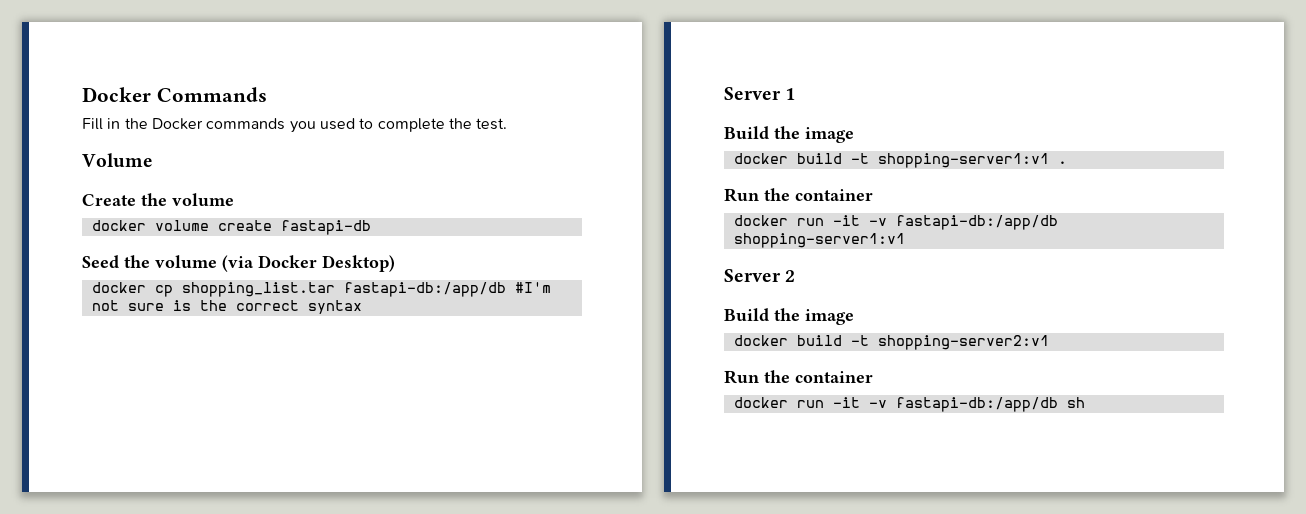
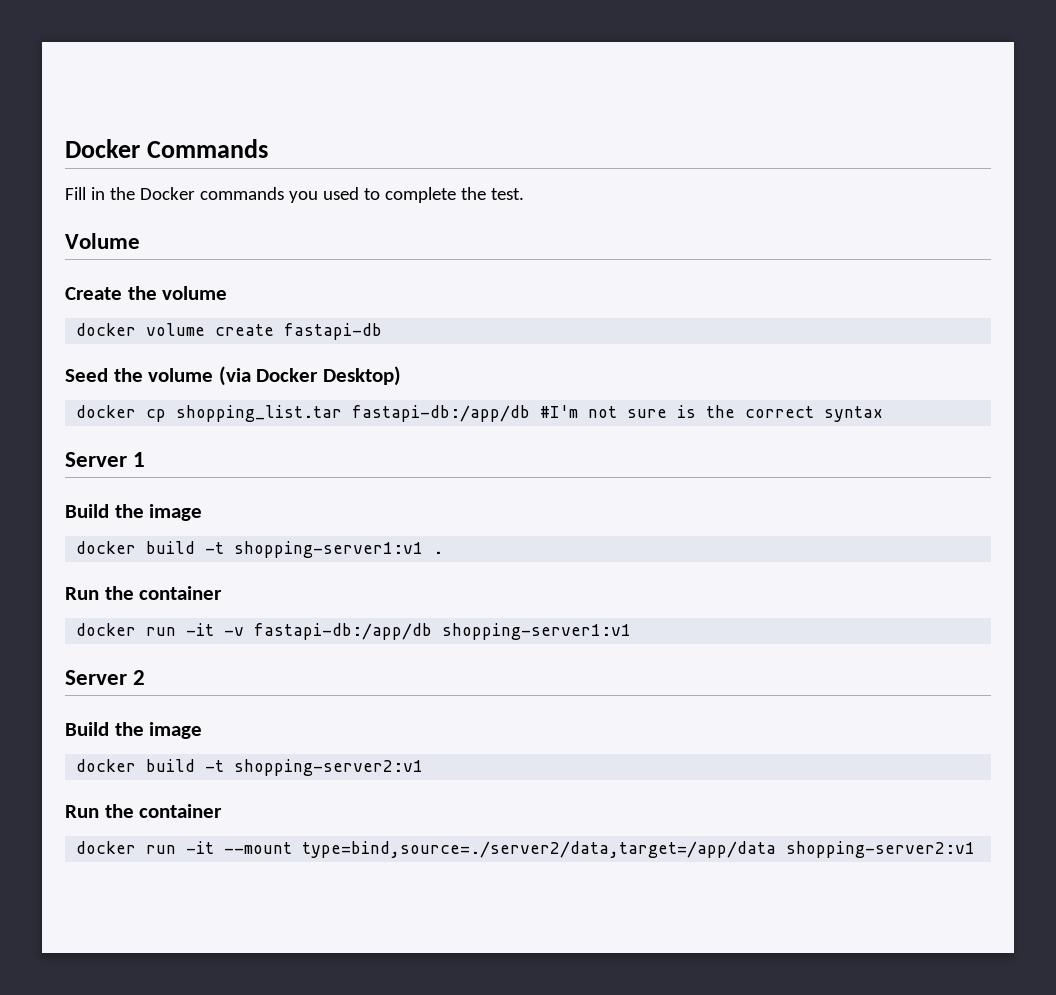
[868,397,1085,412] -v fastapi-db:/app/db sh -> [224,841,976,858] --mount type=bind,source=./server2/data,target=/app/data shopping-server2:v1

